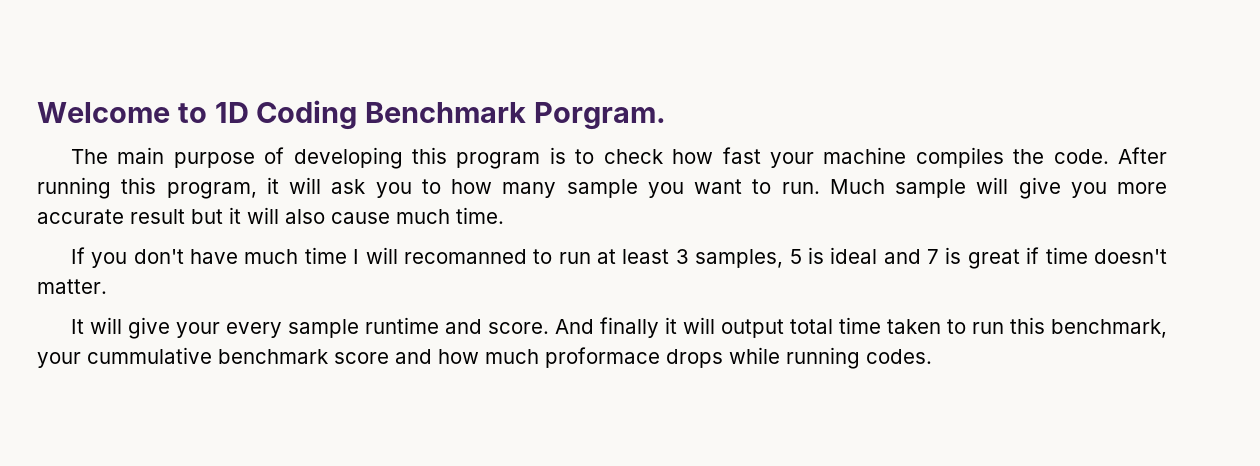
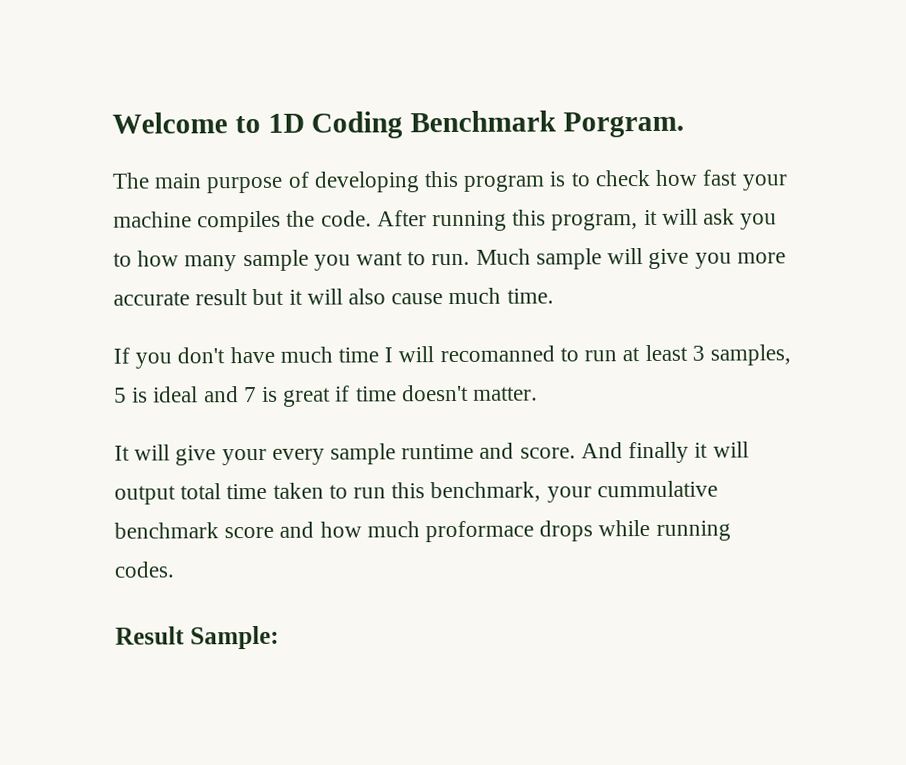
(932, 356) none -> [115,625,279,650] // Result Sample:

